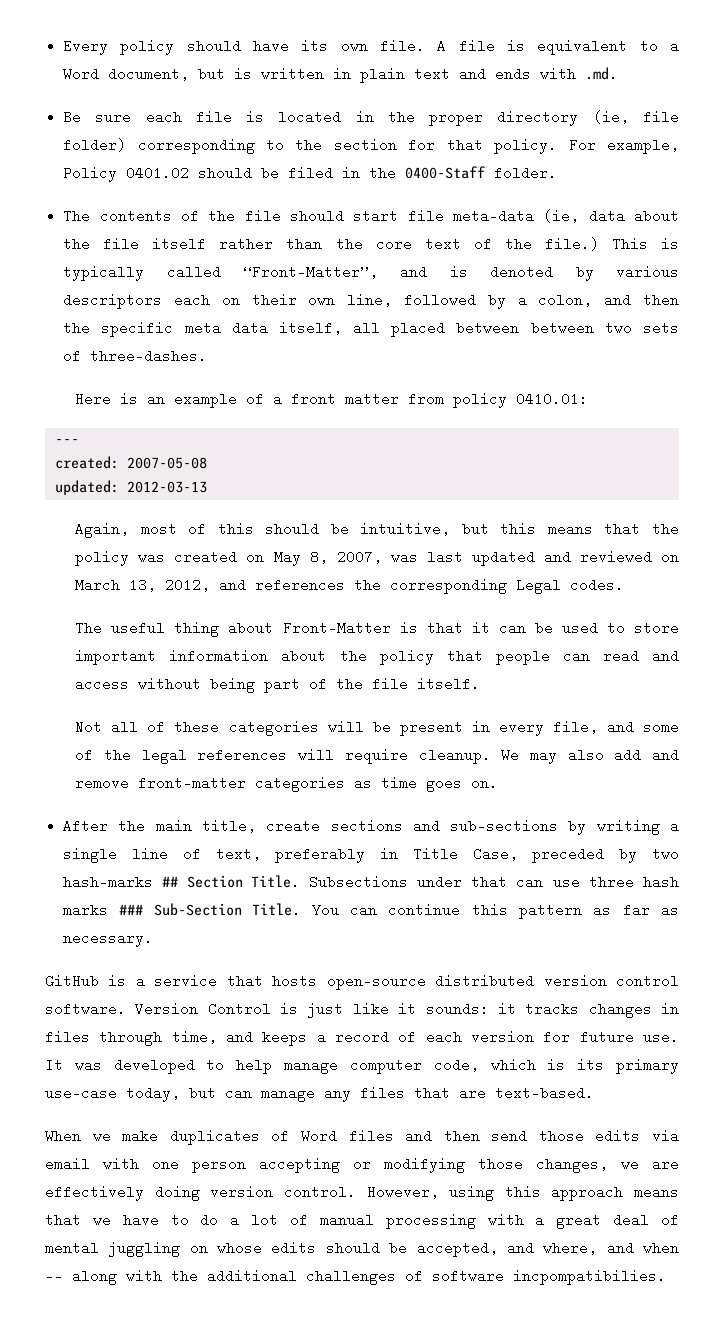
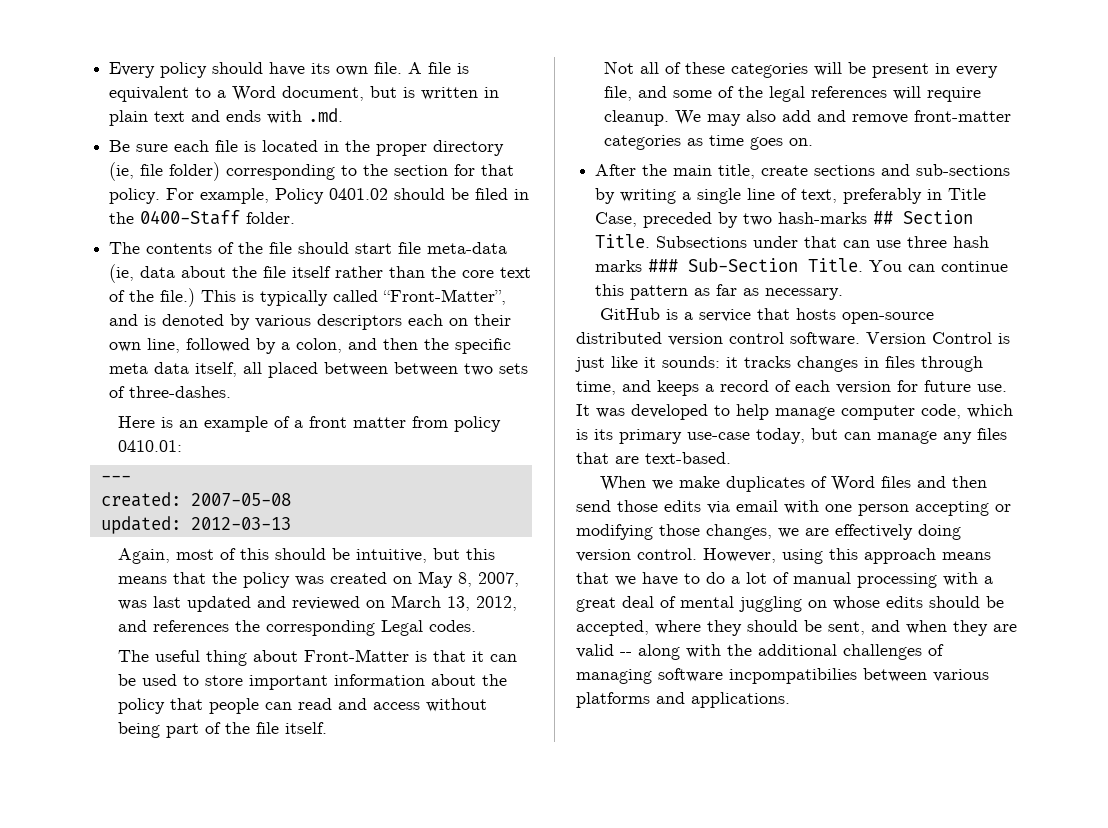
[506,1241,680,1255] and where, and when -> [655,620,1017,636] [576,644,614,658] where they should be sent, and when they are valid
[432,1269,666,1285] software incpompatibilies. -> [576,668,989,684] [576,692,790,708] managing software incpompatibilies between various platforms and applications.

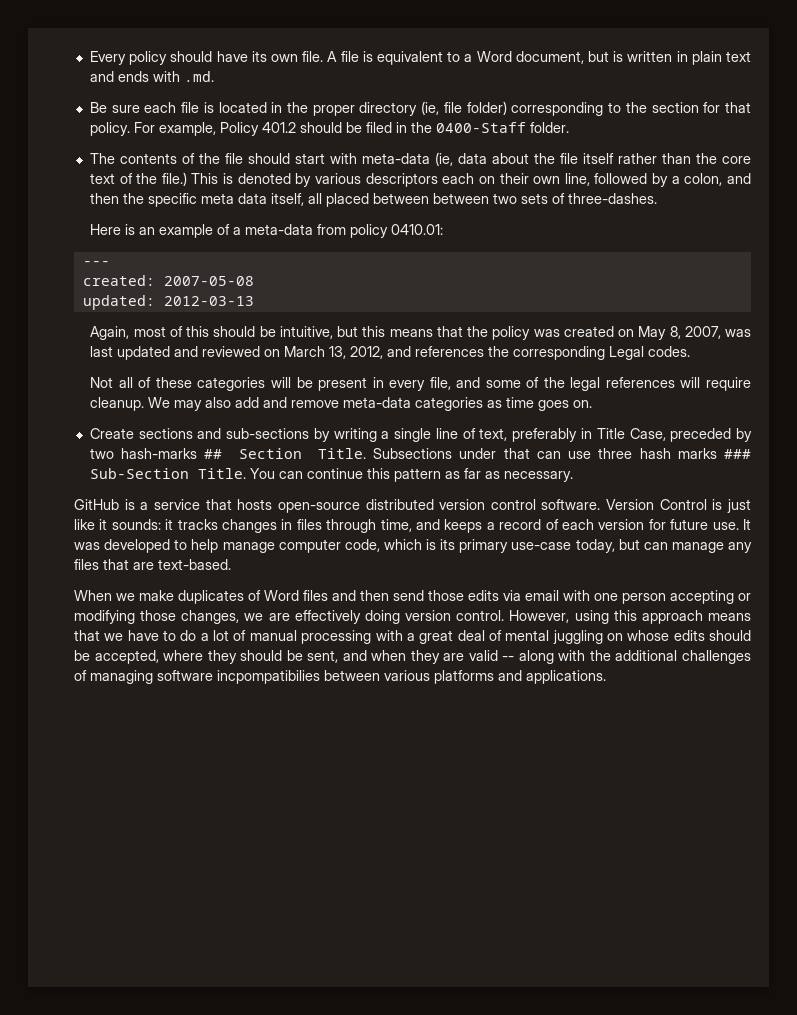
[329,188,389,200] 0401.02 -> [261,122,296,133] 401.2
[398,242,422,254] file -> [329,153,357,164] with
[260,289,507,306] [109,314,157,326] typically called “Front-Matter”, and is -> (234, 178) none
[308,416,406,428] front matter -> [245,224,314,235] meta-data
[117,649,517,666] [117,674,507,690] [117,698,487,714] [117,722,327,738] // The useful thing about Front-Matter is that it can be used to store important information about the policy that people can read and access without being part of the file itself. -> (691, 351) none
[913,110,1011,122] front-matter -> [343,397,412,408] meta-data
[595,164,809,179] After the main title, create -> [89,428,134,439] Create

